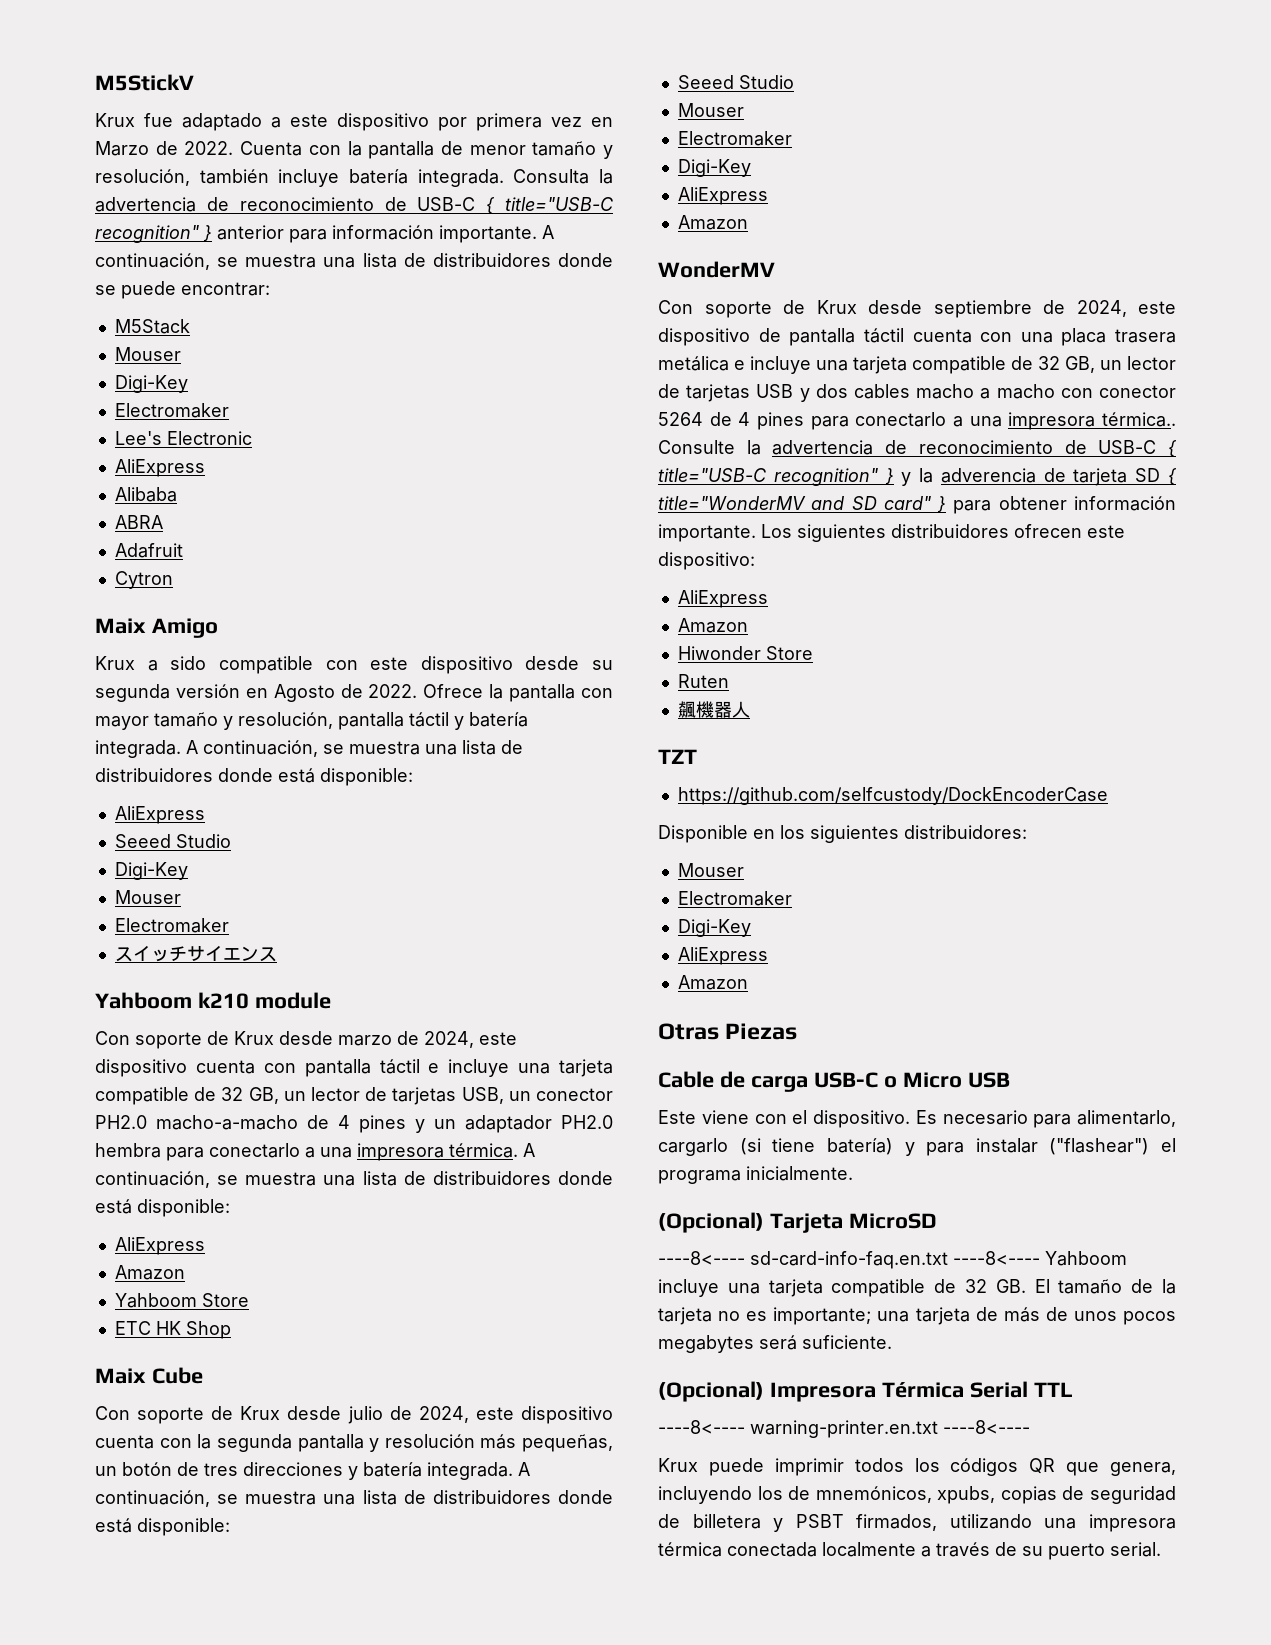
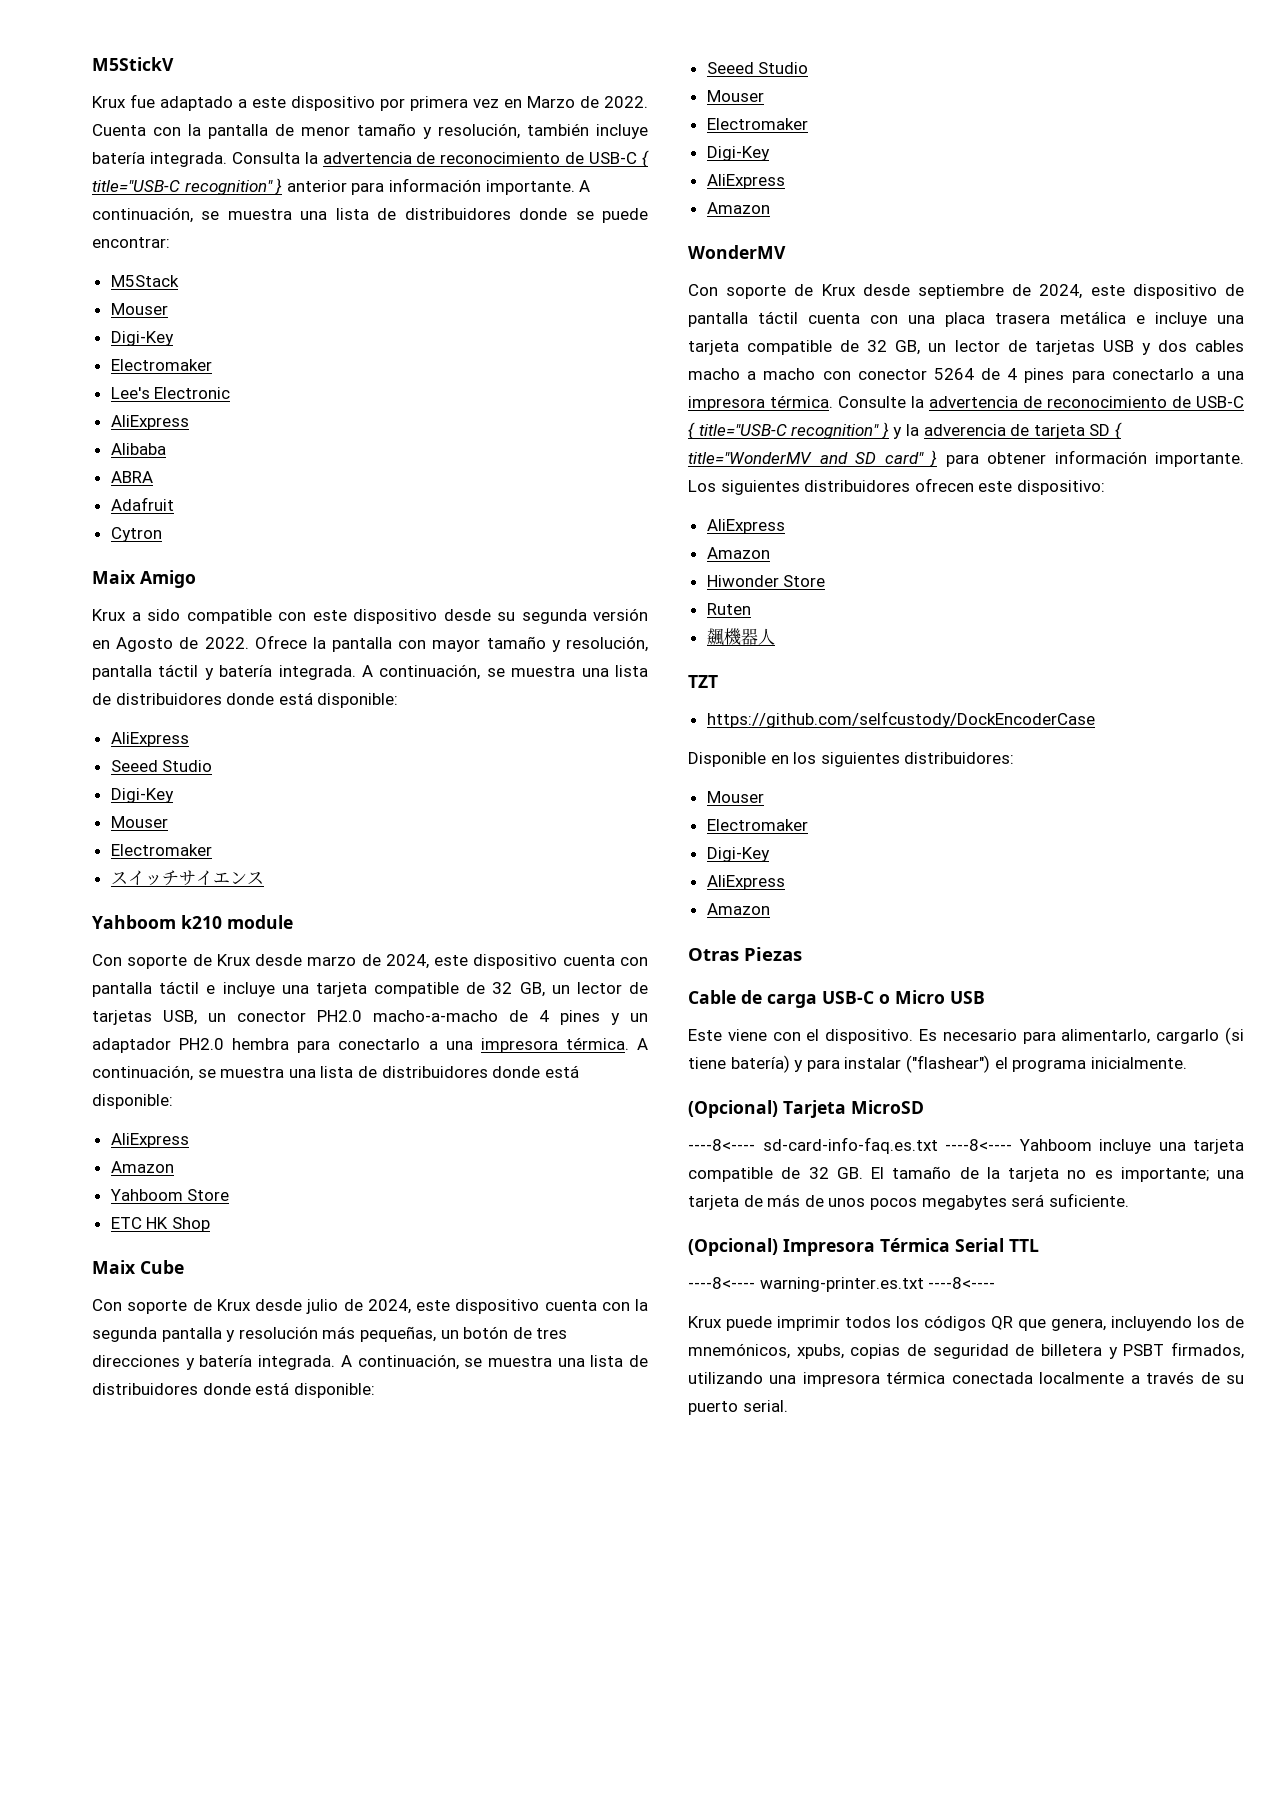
[1102,412,1176,427] térmica.. -> [770,395,833,408] térmica.
[750,1251,948,1269] sd-card-info-faq.en.txt -> [762,1137,938,1154] sd-card-info-faq.es.txt
[750,1420,938,1438] warning-printer.en.txt -> [759,1277,924,1292] warning-printer.es.txt

